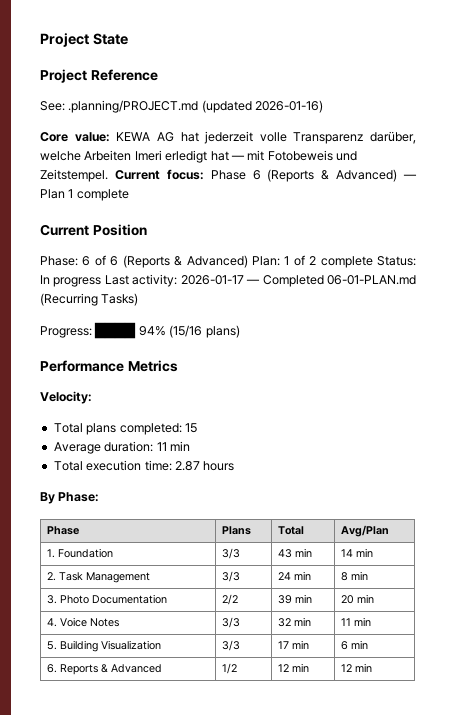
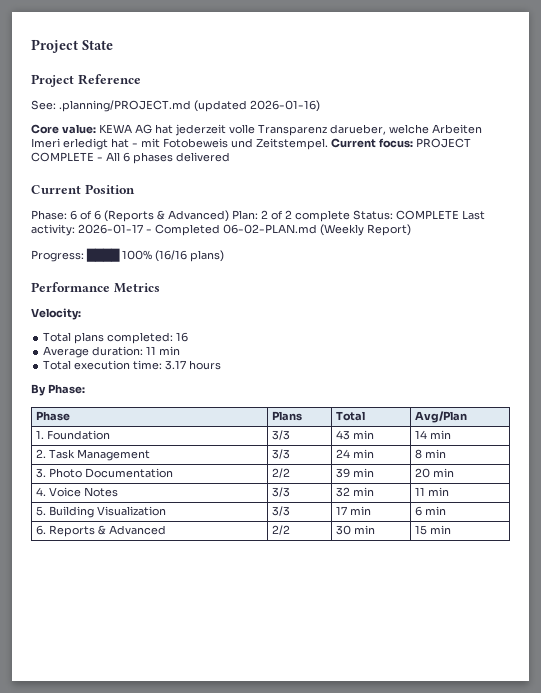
[370,131,416,144] darüber, -> [330,124,386,135] darueber,
[230,155,245,160] — -> [132,143,138,147] -
[210,169,417,182] [40,189,129,201] Phase 6 (Reports & Advanced) — Plan 1 complete -> [416,138,471,148] [31,152,230,164] PROJECT COMPLETE - All 6 phases delivered
[284,256,290,265] 1 -> [261,210,268,219] 2
[40,275,102,287] In progress -> [396,210,459,220] COMPLETE
[246,275,416,287] [40,293,139,306] — Completed 06-01-PLAN.md (Recurring Tasks) -> [146,224,411,236] - Completed 06-02-PLAN.md (Weekly Report)
[138,325,203,338] 94% (15/16 -> [122,250,187,262] 100% (16/16
[184,423,197,433] 15 -> [176,332,189,342] 16
[174,461,200,471] 2.87 -> [165,360,187,370] 3.17
[221,663,237,674] [277,663,309,672] [340,664,352,672] 1/2 | 12 min | 12 -> [271,525,290,535] [335,525,375,535] [414,525,427,535] 2/2 | 30 min | 15

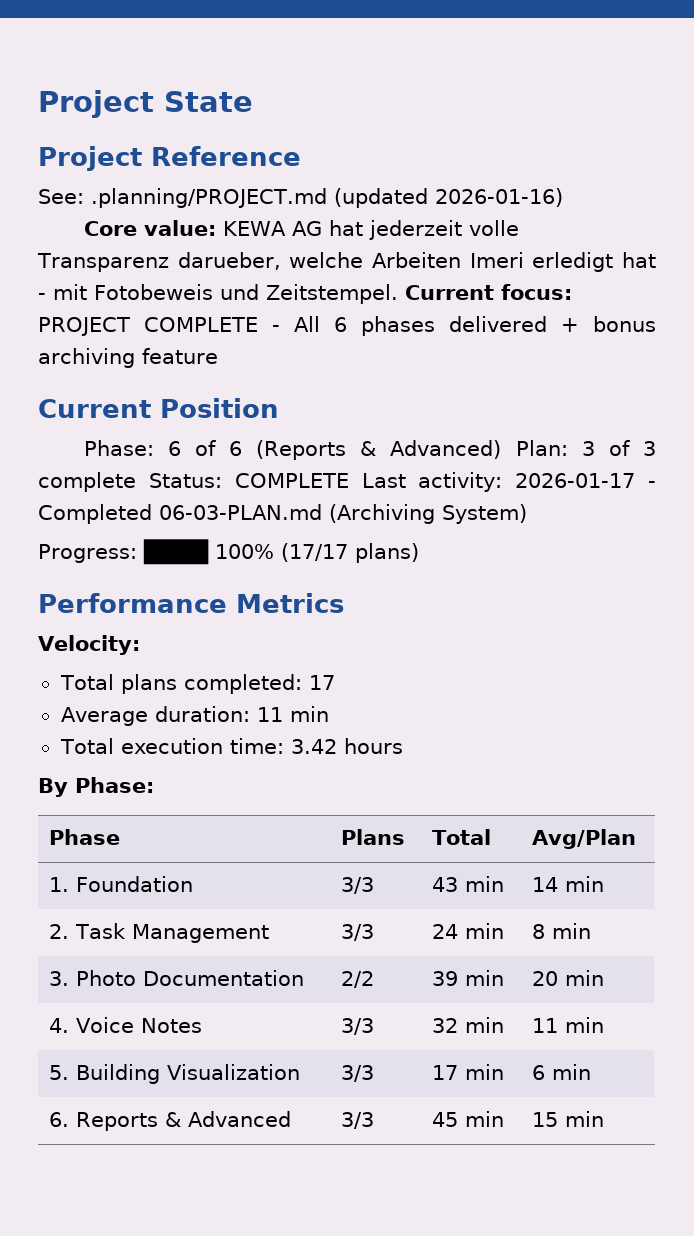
(230, 157) none -> [561,316,656,332] [38,348,218,368] + bonus archiving feature
[261,210,292,220] 2 of 2 -> [581,440,656,456] 3 of 3
[223,224,411,236] 06-02-PLAN.md (Weekly Report) -> [159,504,527,524] 06-03-PLAN.md (Archiving System)
[155,250,187,262] (16/16 -> [281,543,348,562] (17/17
[176,332,189,342] 16 -> [308,675,335,690] 17
[165,360,187,370] 3.17 -> [291,739,338,754] 3.42
[271,525,290,535] [335,525,351,535] 2/2 | 30 -> [341,1112,375,1129] [432,1112,459,1127] 3/3 | 45

